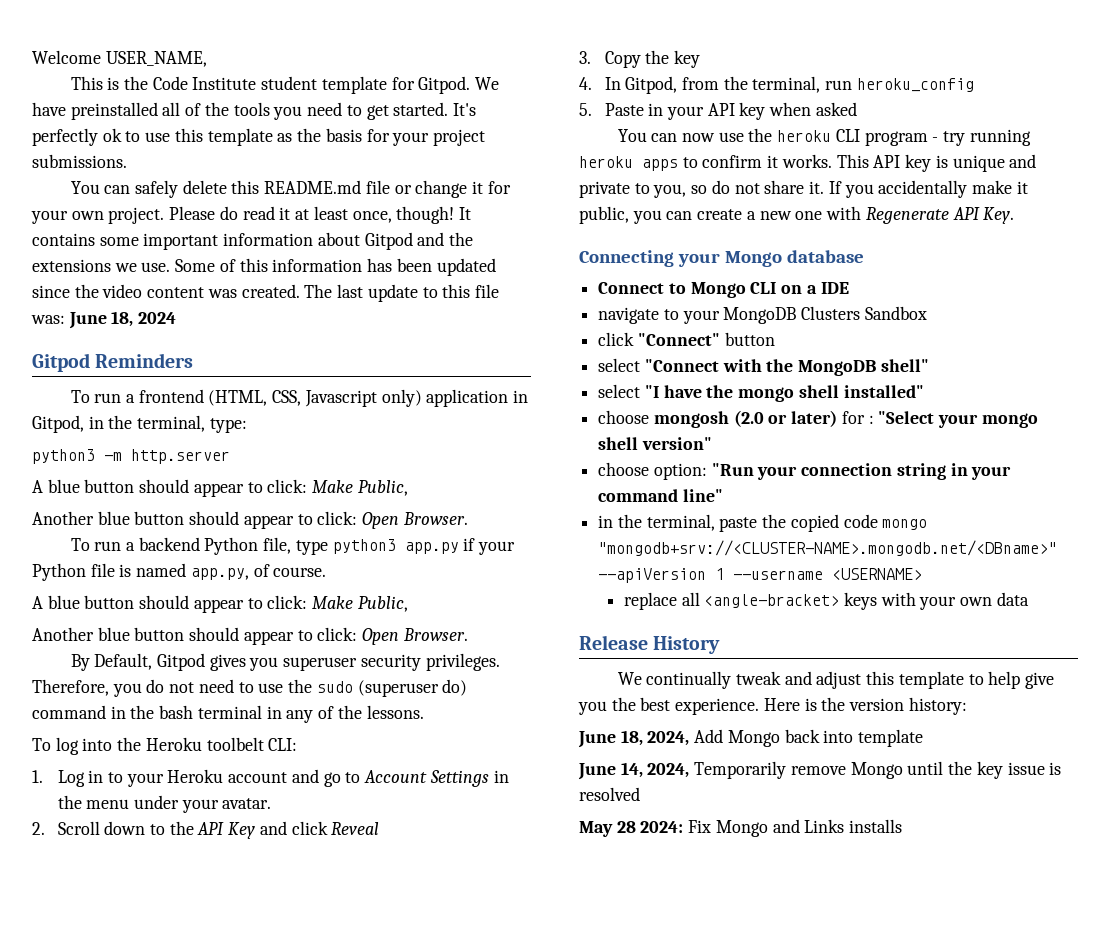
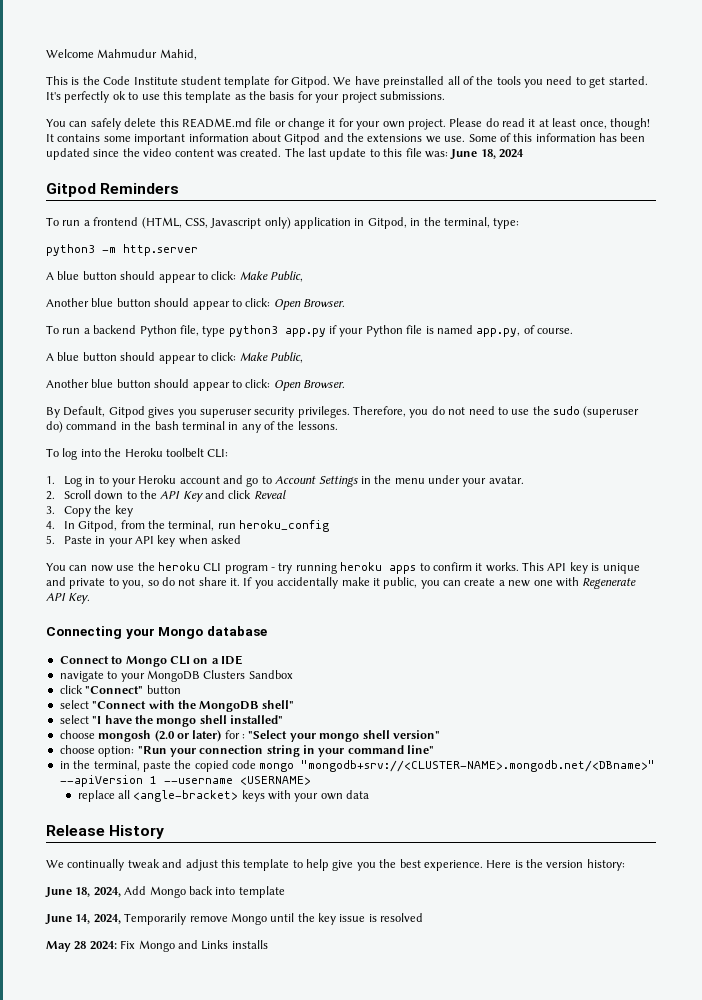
[105,51,207,67] USER_NAME, -> [97,49,197,60] Mahmudur Mahid,

